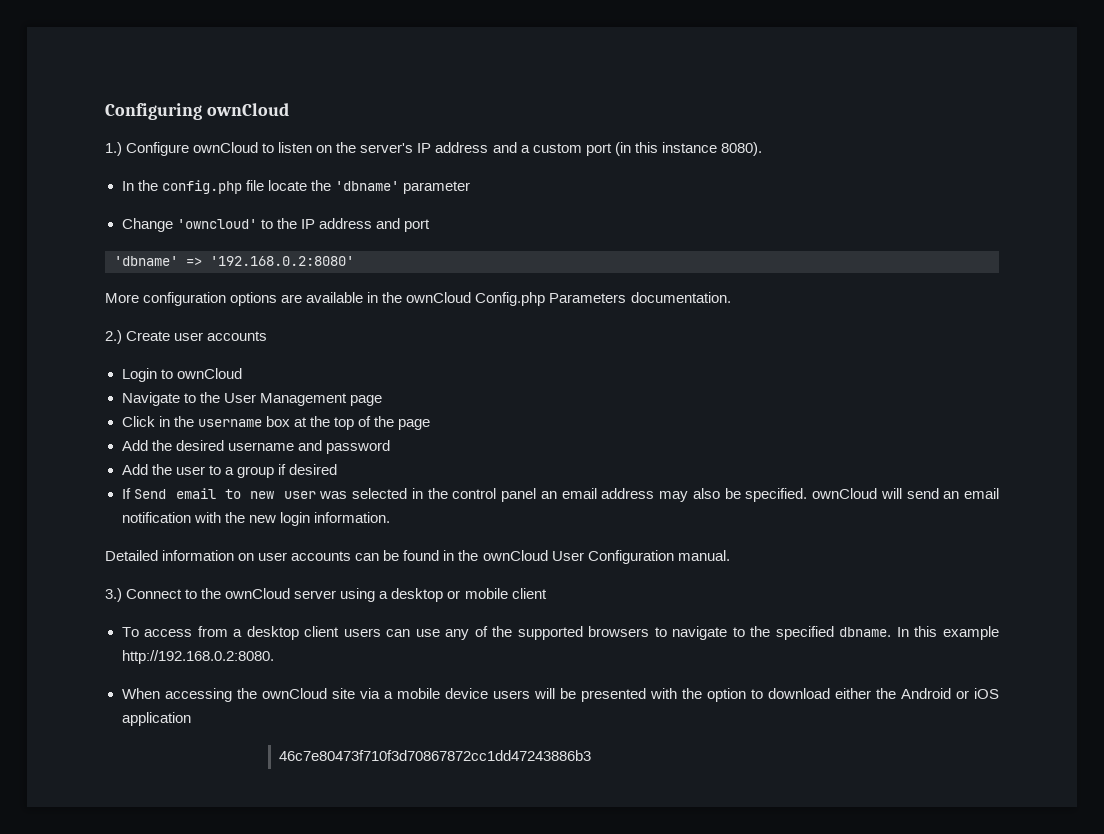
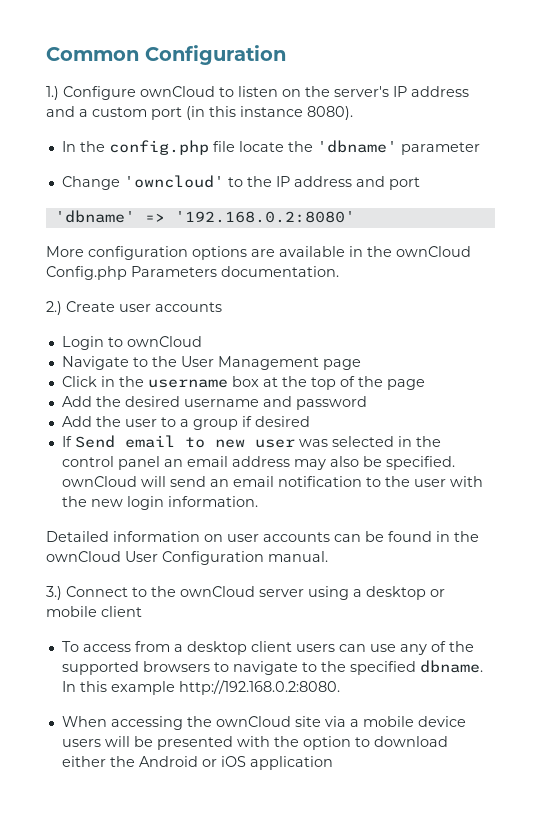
[105,103,289,120] Configuring ownCloud -> [46,45,286,65] Common Configuration
(191, 517) none -> [365,476,446,487] to the user
[278,750,591,761] // 46c7e80473f710f3d70867872cc1dd47243886b3 -> (333, 763) none

